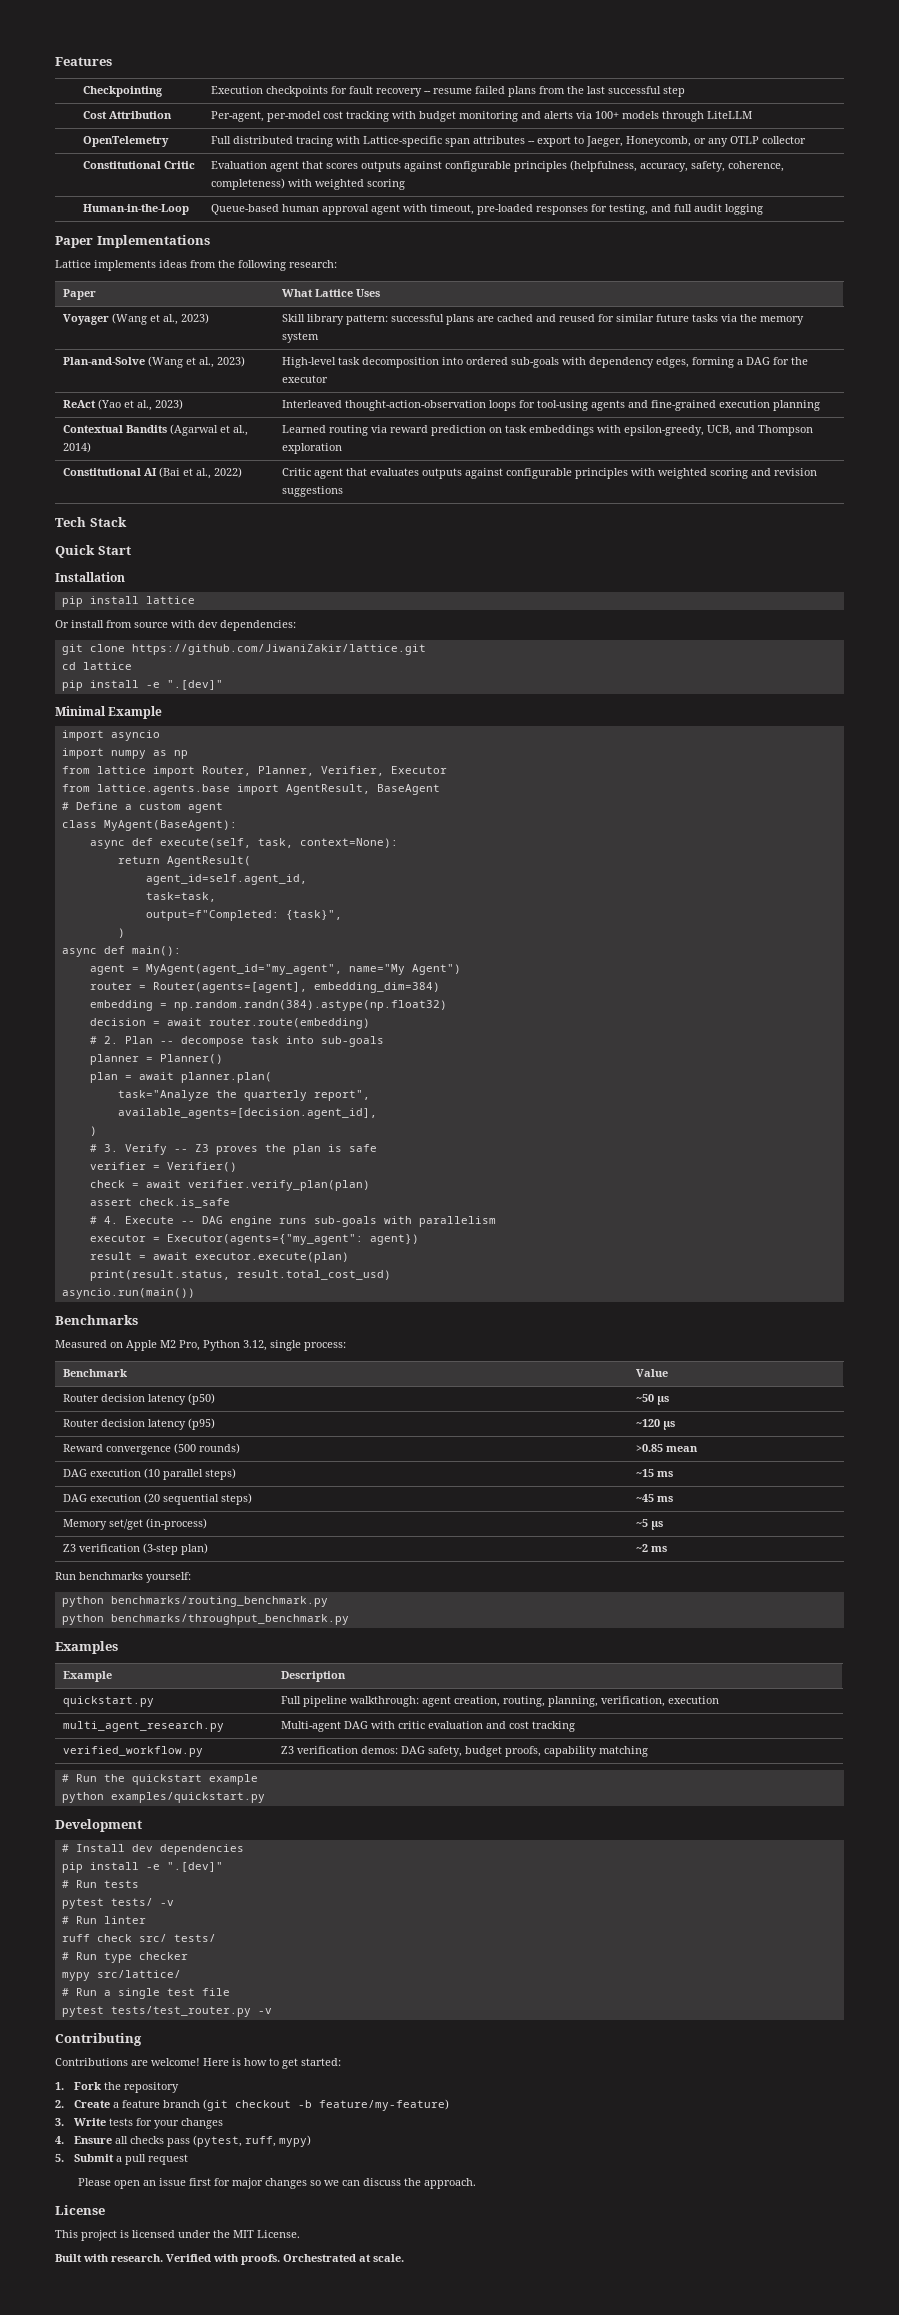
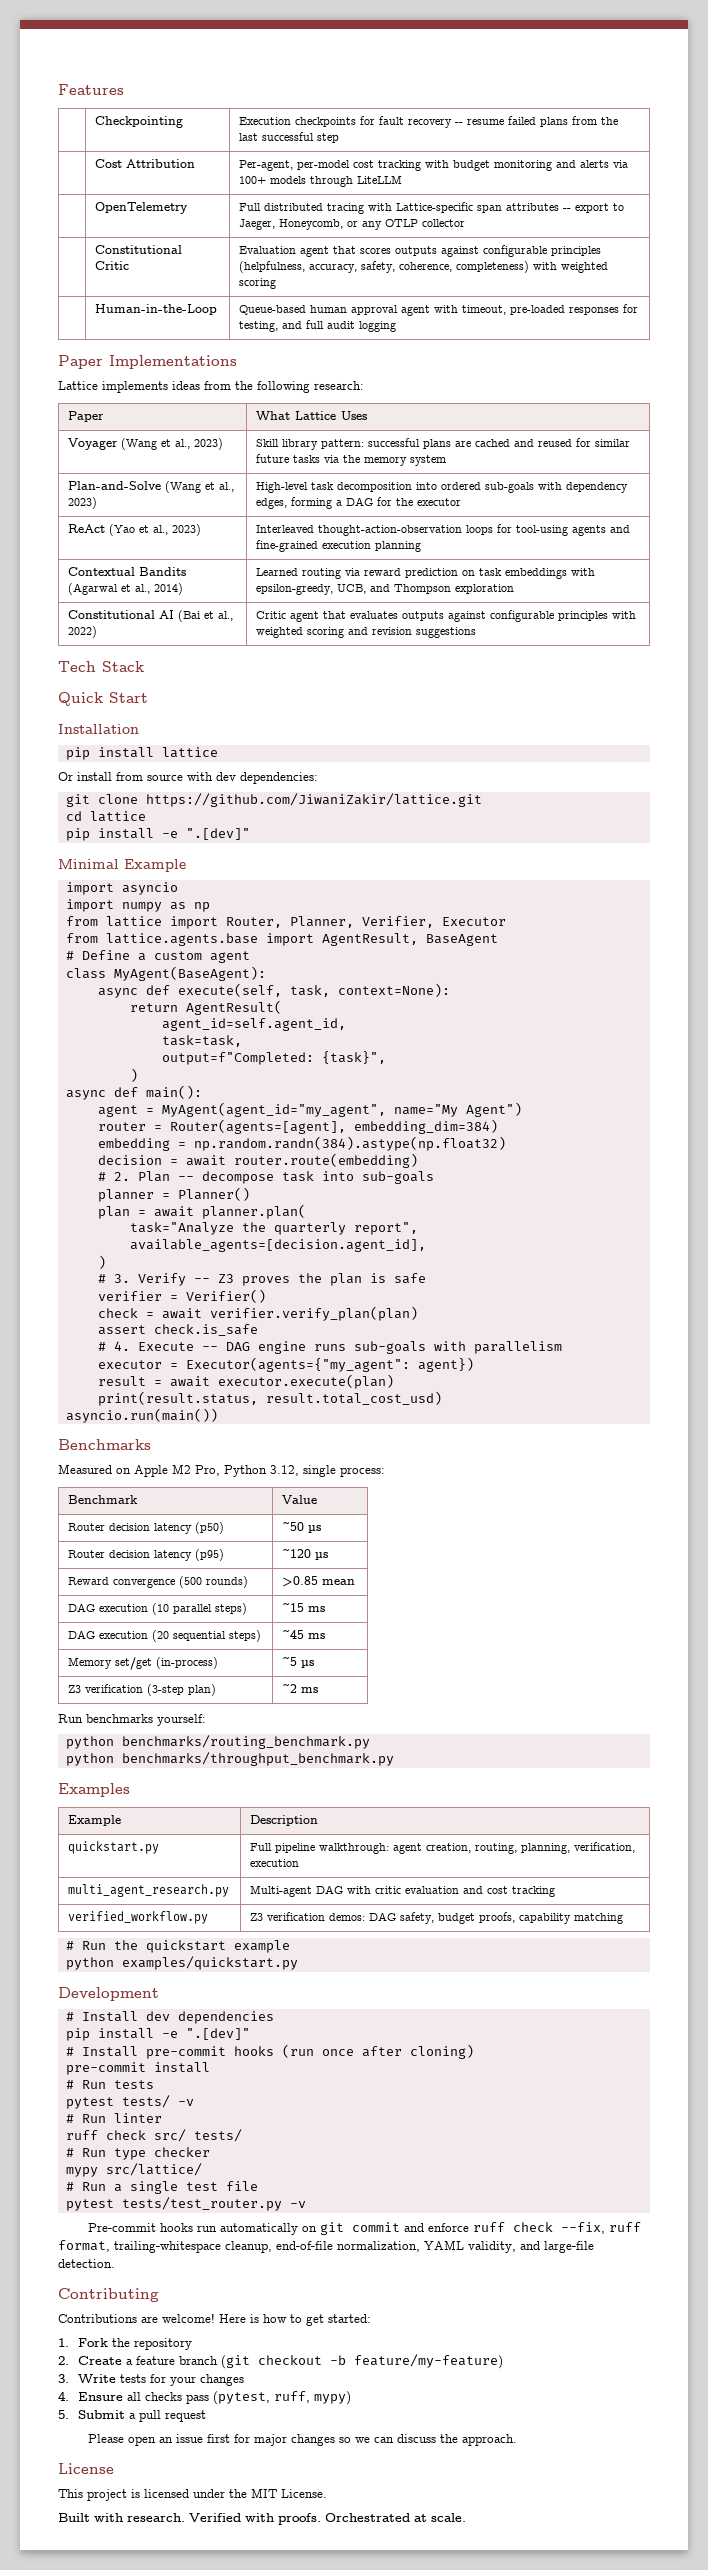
(223, 1867) none -> [65,2044,474,2059] [65,2062,210,2075] // # Install pre-commit hooks (run once after cloning) // pre-commit install
(272, 2011) none -> [88,2222,642,2235] [58,2240,594,2253] [58,2259,115,2268] // Pre-commit hooks run automatically on git commit and enforce ruff check --fix, ruff format, trailing-whitespace cleanup, end-of-file normalization, YAML validity, and large-file detection.

